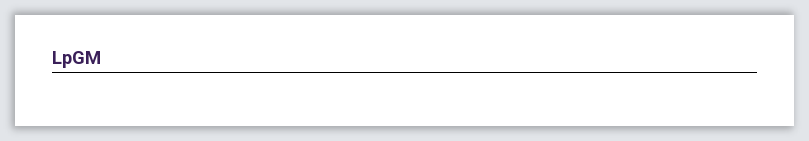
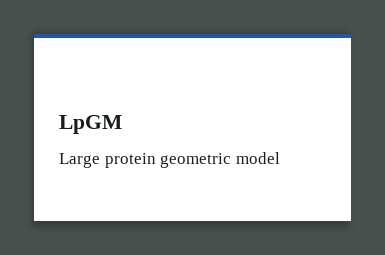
(101, 59) none -> [59,152,280,168] // Large protein geometric model

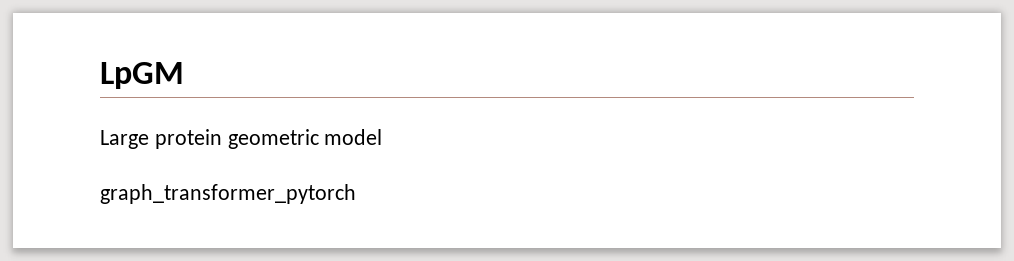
(280, 158) none -> [100,184,356,204] // graph_transformer_pytorch

